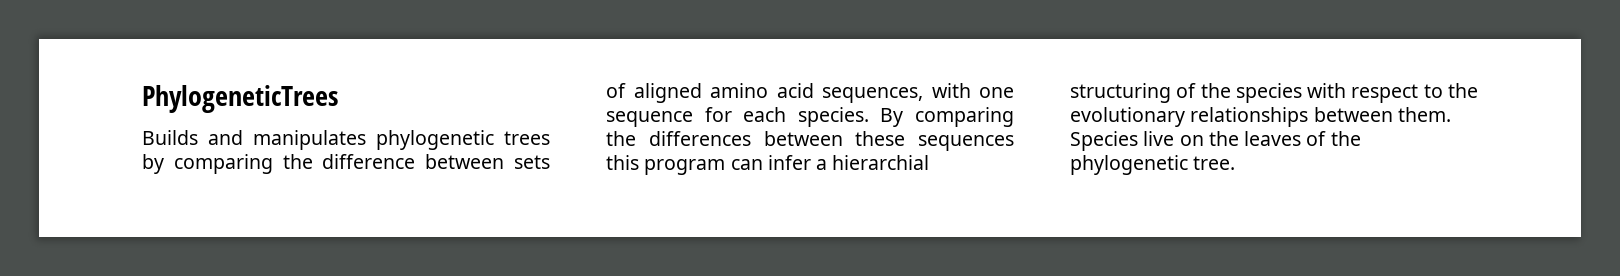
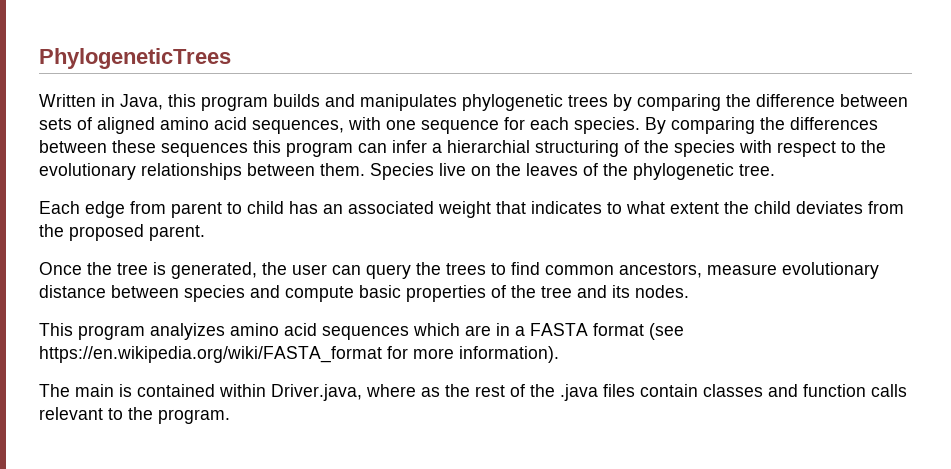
[142,130,198,145] Builds -> [39,94,320,111] Written in Java, this program builds
(1236, 163) none -> [39,201,904,218] [39,224,205,241] [39,262,879,279] [39,285,689,302] [39,323,684,340] [39,346,559,363] [39,384,907,401] [39,407,230,424] // Each edge from parent to child has an associated weight that indicates to what extent the child deviates from the proposed parent. // Once the tree is generated, the user can query the trees to find common ancestors, measure evolutionary distance between species and compute basic properties of the tree and its nodes. // This program analyizes amino acid sequences which are in a FASTA format (see https://en.wikipedia.org/wiki/FASTA_format for more information). // The main is contained within Driver.java, where as the rest of the .java files contain classes and function calls relevant to the program.

